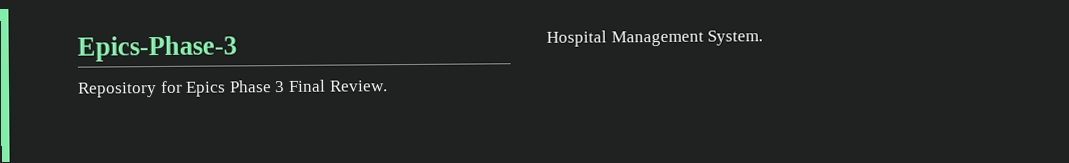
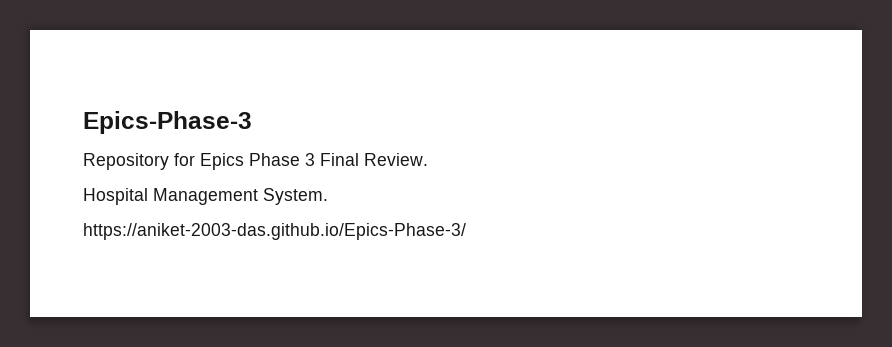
(764, 38) none -> [83,223,466,240] // https://aniket-2003-das.github.io/Epics-Phase-3/

